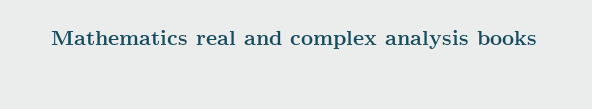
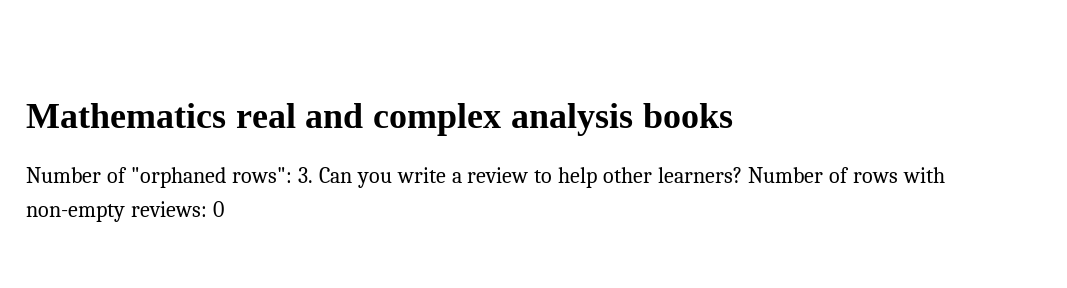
(537, 38) none -> [26,167,945,188] [26,201,224,222] // Number of "orphaned rows": 3. Can you write a review to help other learners? Number of rows with non-empty reviews: 0

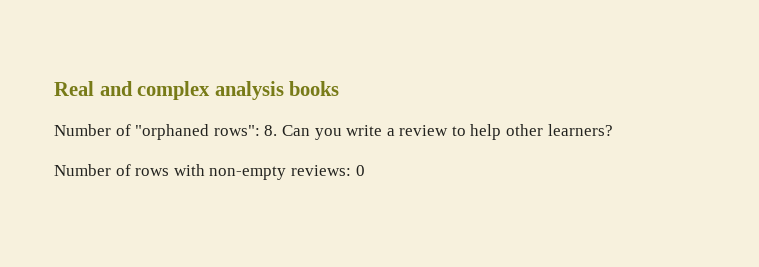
[26,103,296,128] Mathematics real -> [54,81,94,96] Real
[297,167,313,183] 3. -> [264,125,278,136] 8.
(743, 175) none -> (613, 130) //

